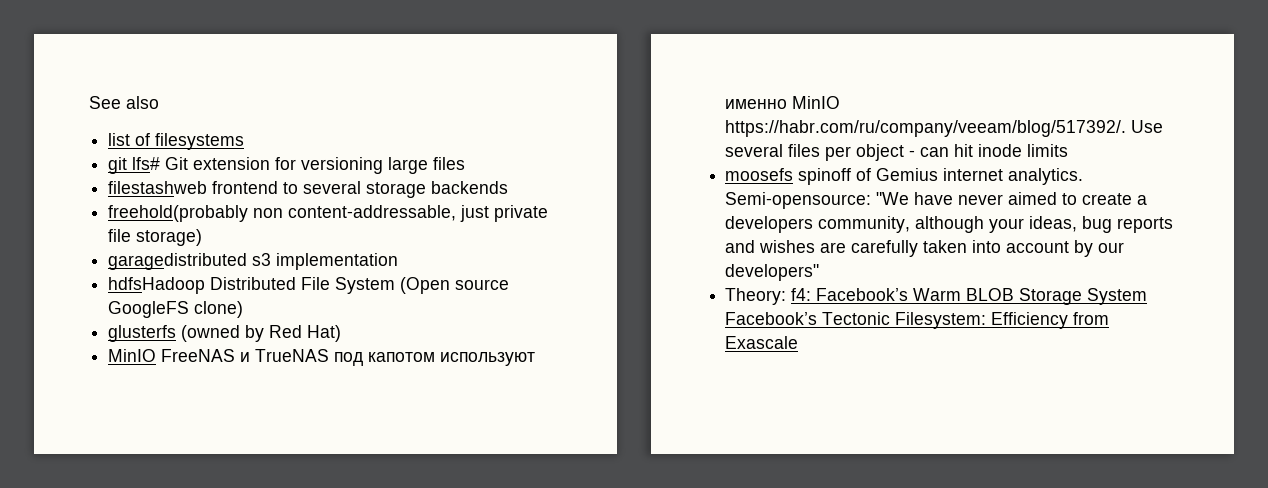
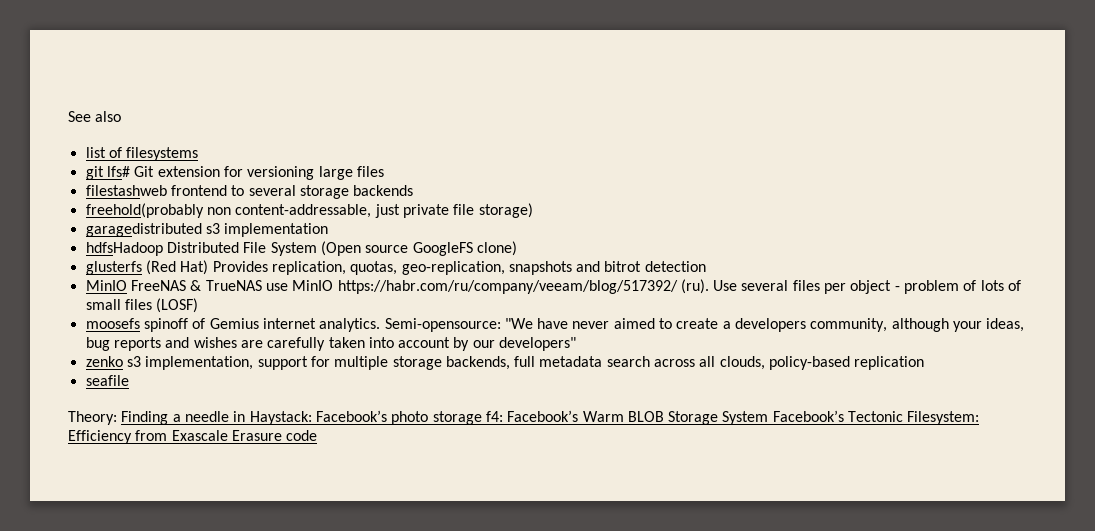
[181,325,342,342] [108,349,536,366] [725,96,841,109] [725,120,1127,137] (owned by Red Hat) // MinIO FreeNAS и TrueNAS под капотом используют именно MinIO https://habr.com/ru/company/veeam/blog/517392/. -> [145,260,706,275] [85,279,709,294] (Red Hat) Provides replication, quotas, geo-replication, snapshots and bitrot detection // MinIO FreeNAS & TrueNAS use MinIO https://habr.com/ru/company/veeam/blog/517392/ (ru).
[920,144,1069,157] can hit inode limits -> [904,280,1022,294] [85,298,199,313] problem of lots of small files (LOSF)
[725,288,787,305] Theory: -> [85,356,925,370] [85,375,129,386] [68,410,482,425] zenko s3 implementation, support for multiple storage backends, full metadata search across all clouds, policy-based replication // seafile // Theory: Finding a needle in Haystack: Facebook’s photo storage
(799, 342) none -> [231,430,318,441] Erasure code

